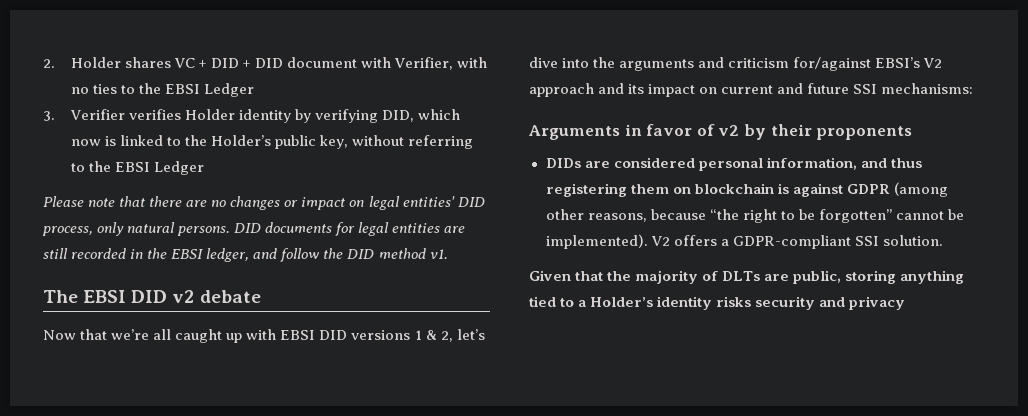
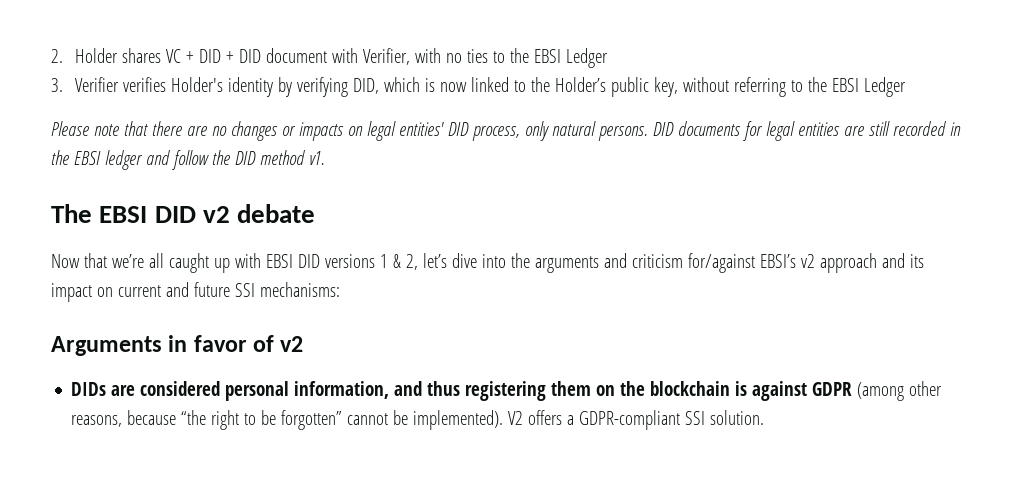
[184,109,235,120] Holder -> [171,77,224,92] Holder's
[70,136,116,146] now is -> [425,78,468,92] is now
[301,197,346,210] impact -> [298,122,344,141] impacts
[206,248,250,262] ledger, -> [104,150,143,170] ledger
[923,58,943,68] V2 -> [800,254,815,268] v2
[743,124,913,140] by their proponents -> (304, 344) none
(691, 190) none -> [620,381,646,396] the
[529,270,965,284] [529,296,906,310] // Given that the majority of DLTs are public, storing anything tied to a Holder’s identity risks security and privacy -> (765, 417) none

